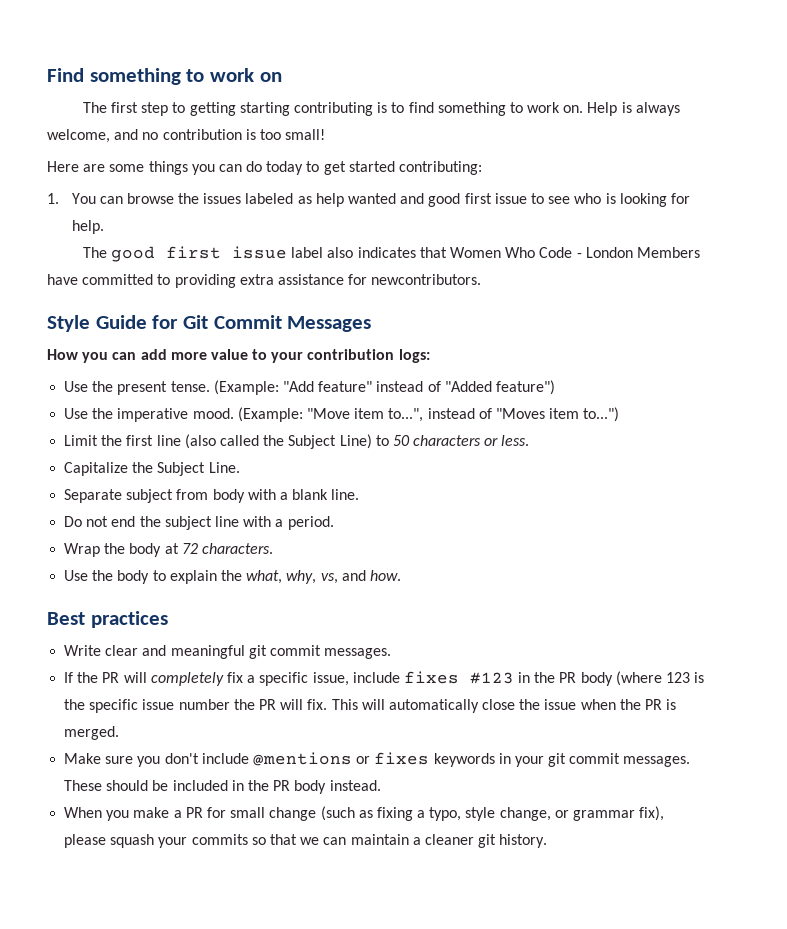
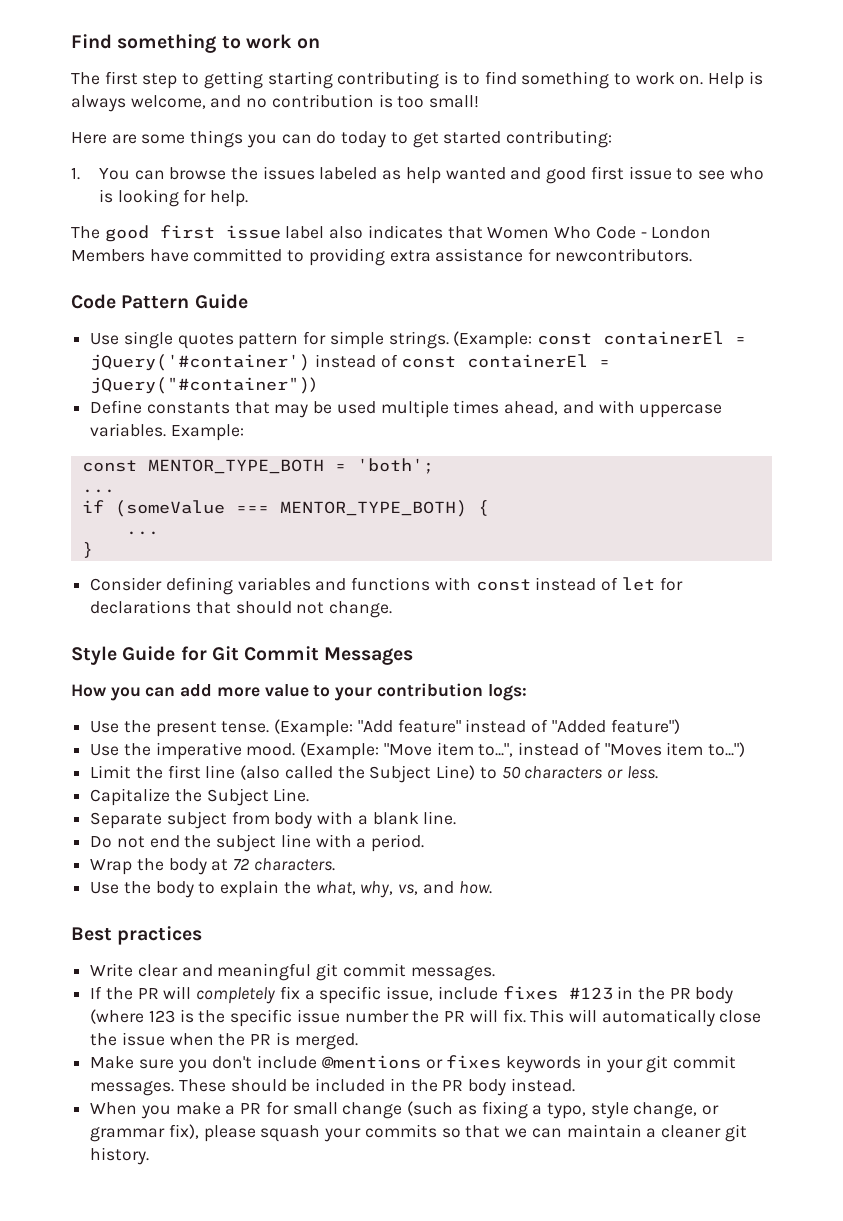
(482, 279) none -> [71,294,248,309] [90,331,747,349] [90,354,611,371] [90,377,317,394] [90,400,723,418] [90,423,244,441] [81,458,434,474] [81,489,115,493] [81,500,489,517] [125,531,159,535] [81,542,93,558] [90,577,683,595] [90,600,393,618] // Code Pattern Guide // Use single quotes pattern for simple strings. (Example: const containerEl = jQuery('#container') instead of const containerEl = jQuery("#container")) // Define constants that may be used multiple times ahead, and with uppercase variables. Example: // const MENTOR_TYPE_BOTH = 'both'; // ... // if (someValue === MENTOR_TYPE_BOTH) { // ... // } // Consider defining variables and functions with const instead of let for declarations that should not change.

